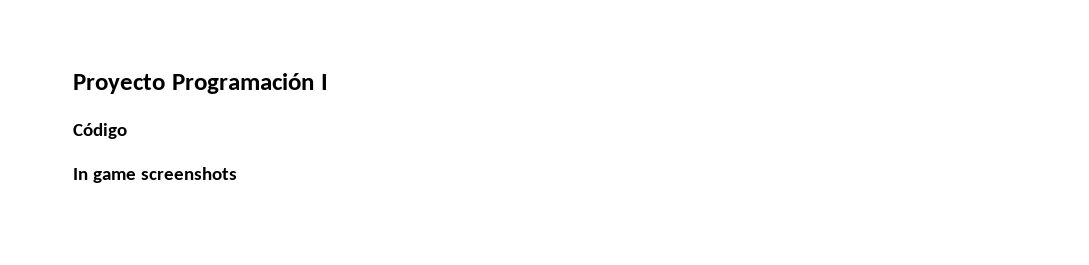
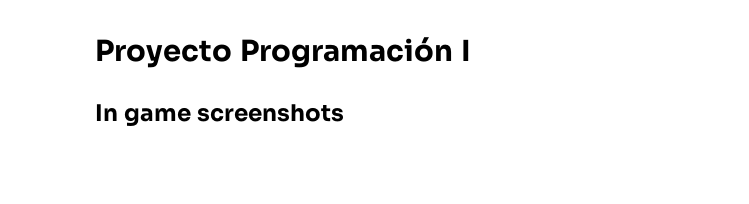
[73,123,127,139] // Código -> (471, 50) none

